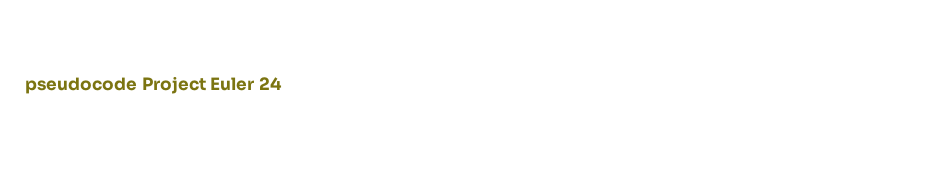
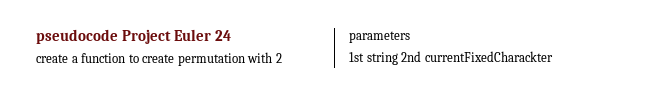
(282, 83) none -> [36,52,282,66] [349,31,410,43] [349,51,553,65] // create a function to create permutation with 2 parameters // 1st string 2nd currentFixedCharackter

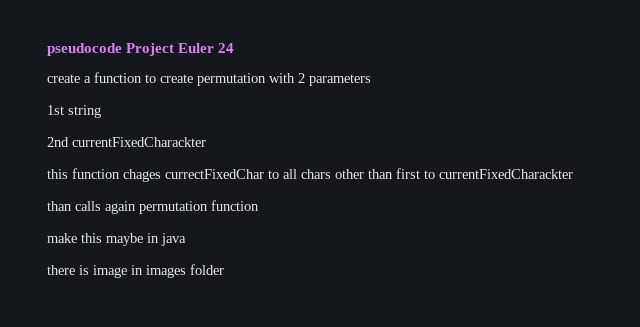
(398, 58) none -> (101, 111) //
(553, 56) none -> [47,168,573,182] [47,200,259,214] [47,233,186,246] [47,264,224,278] // this function chages currectFixedChar to all chars other than first to currentFixedCharackter // than calls again permutation function // make this maybe in java // there is image in images folder

